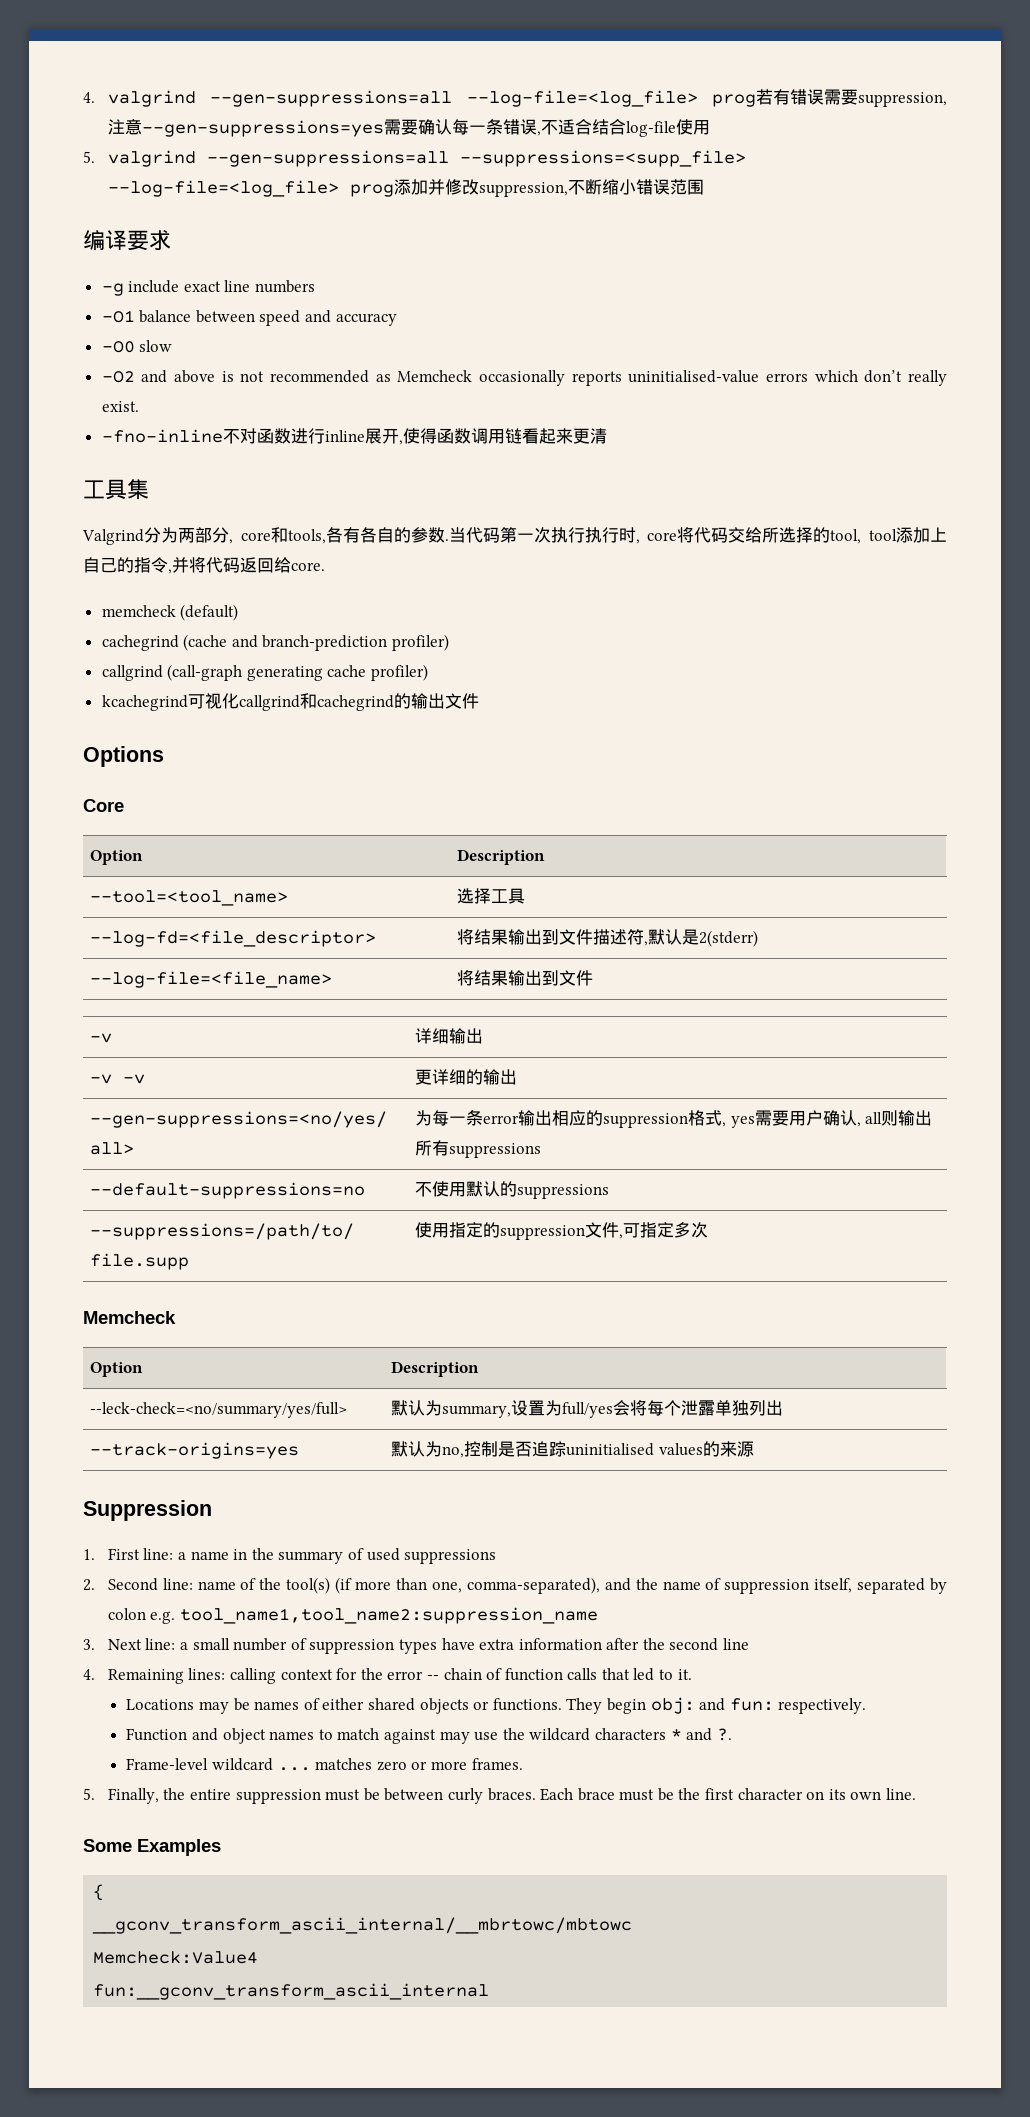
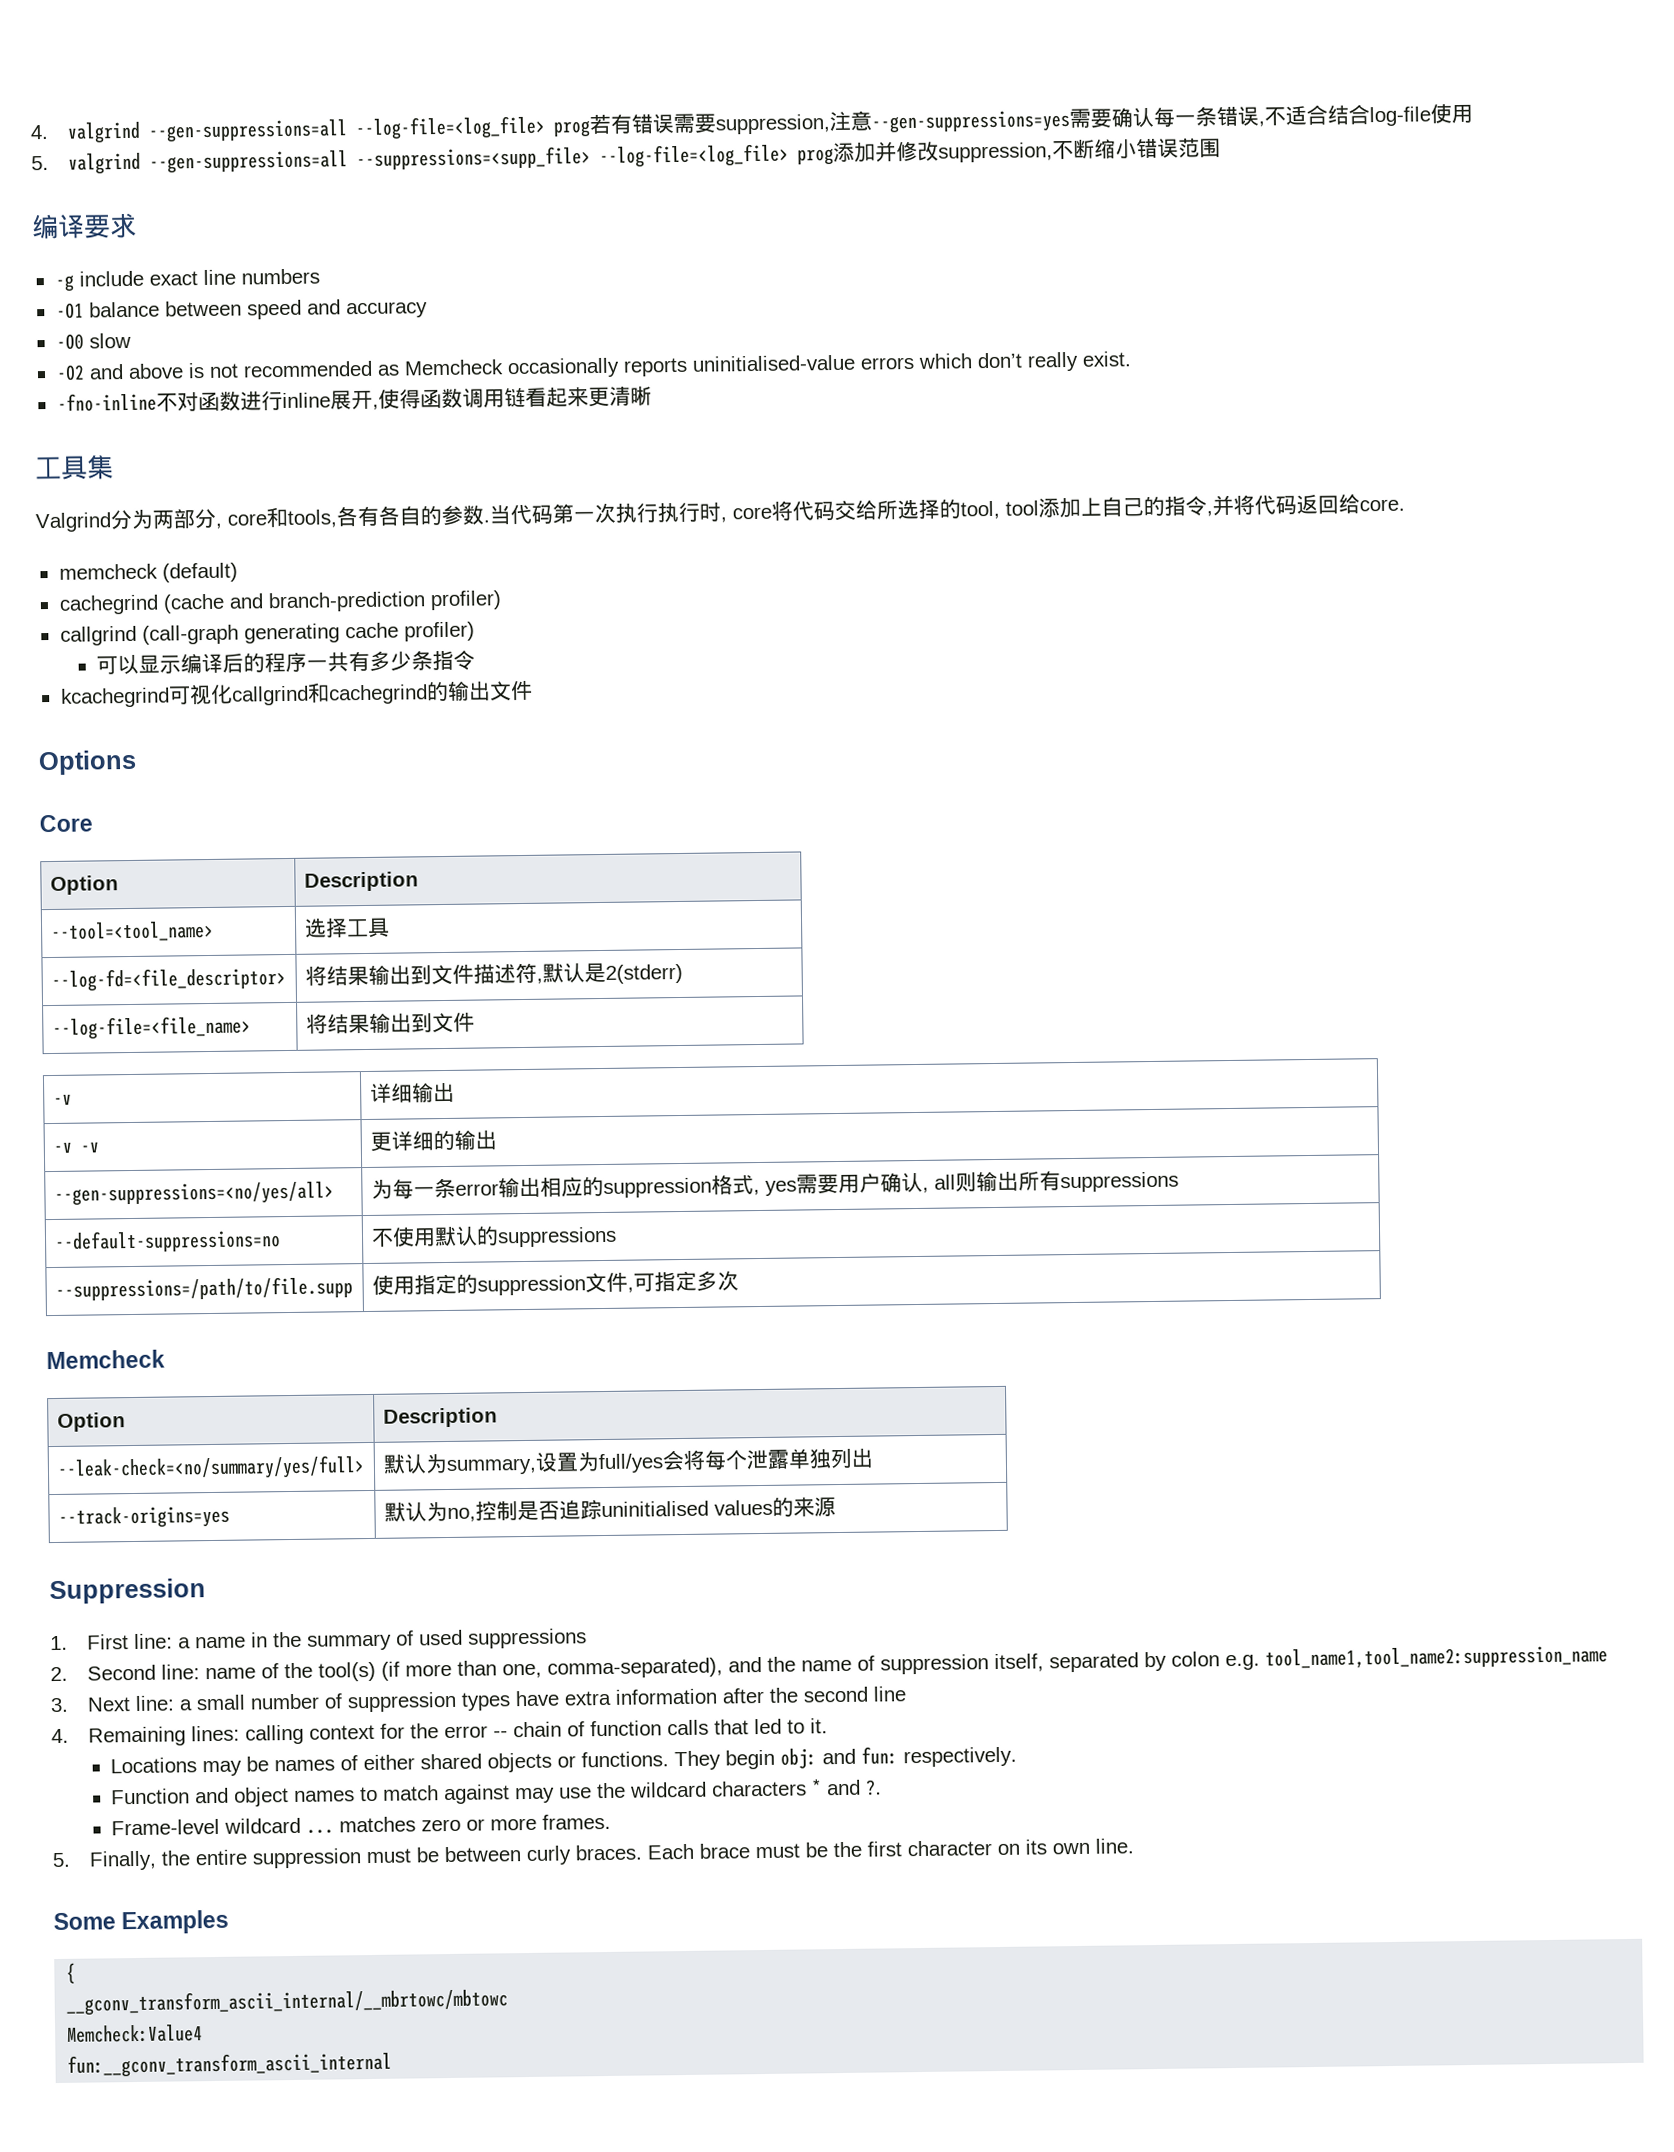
(607, 436) none -> [629,386,652,406] 晰
(429, 672) none -> [96,649,476,675] // 可以显示编译后的程序一共有多少条指令
[90,1402,348,1418] --leck-check=<no/summary/yes/full> -> [56,1455,365,1481] --leak-check=<no/summary/yes/full>

